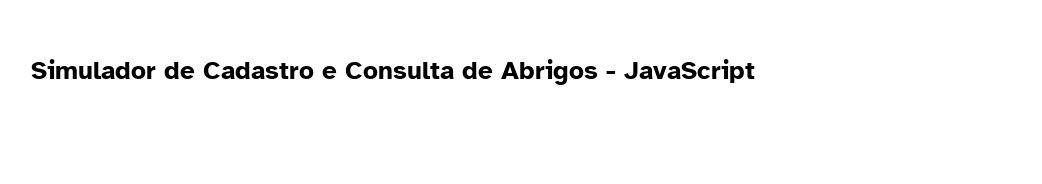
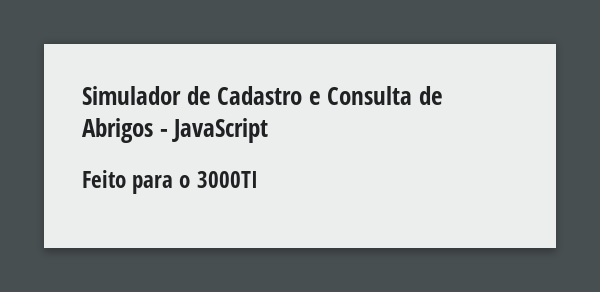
(755, 71) none -> [82,170,258,194] // Feito para o 3000TI

